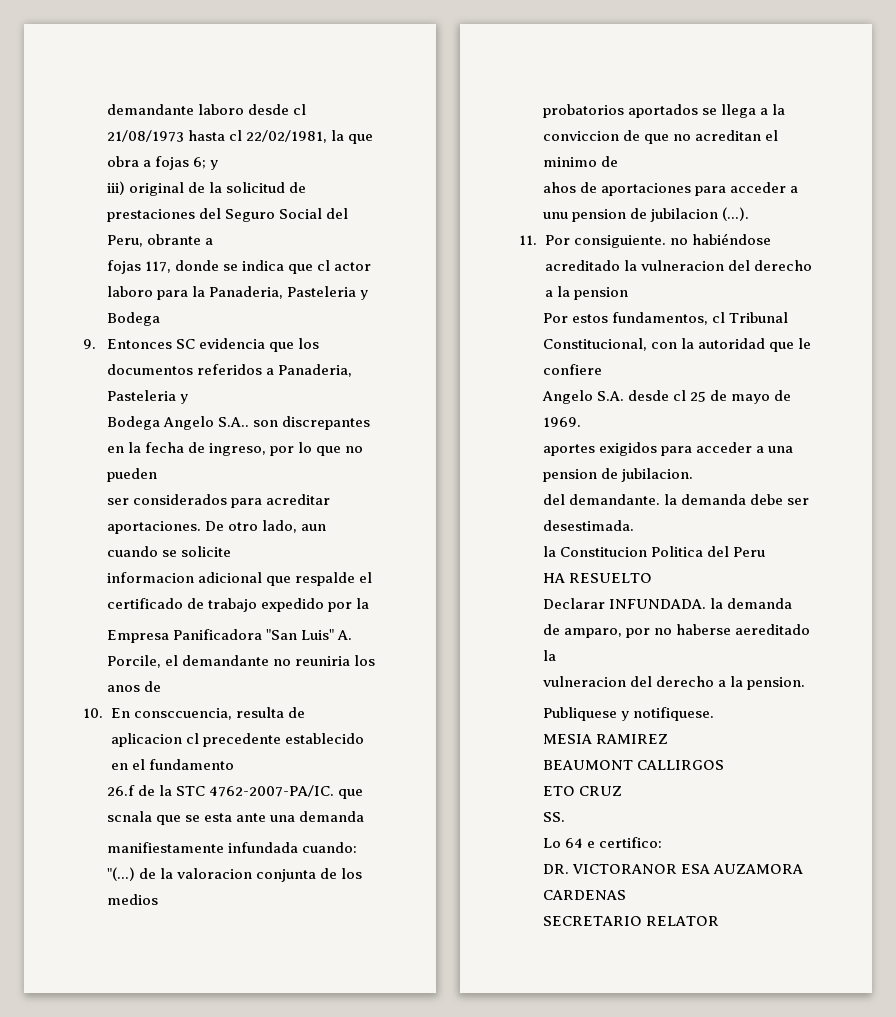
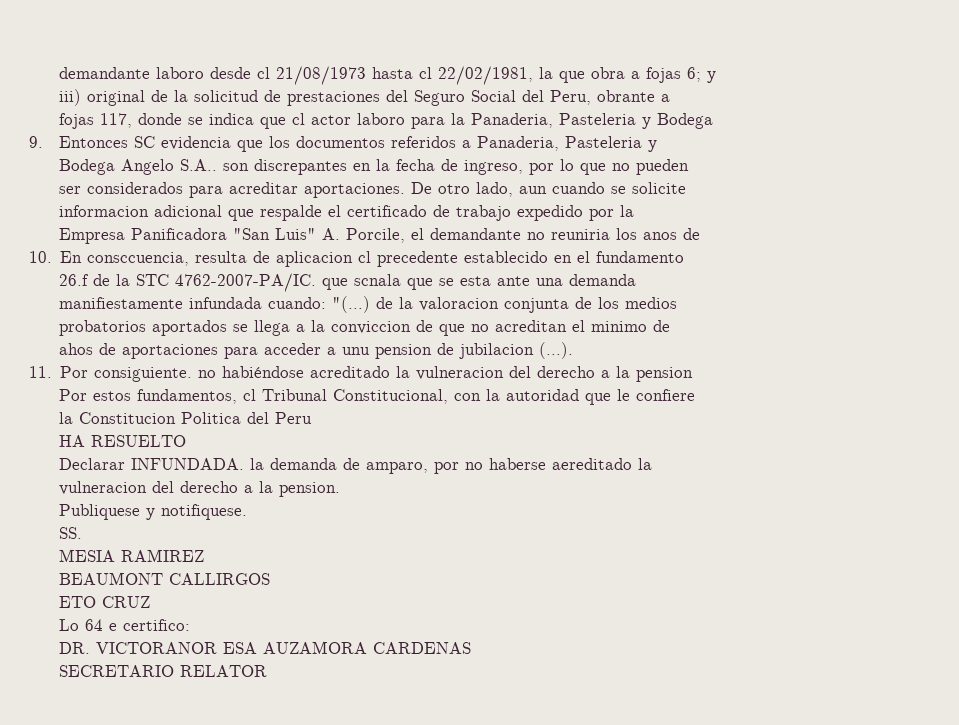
[541,390,792,404] [542,417,581,427] [542,442,794,456] [542,468,693,482] [542,494,810,505] [542,520,634,531] // Angelo S.A. desde cl 25 de mayo de 1969. // aportes exigidos para acceder a una pension de jubilacion. // del demandante. la demanda debe ser desestimada. -> (696, 395) none
(714, 714) none -> [59,527,83,539] // SS.
[542,812,565,822] // SS. -> (151, 602) none

